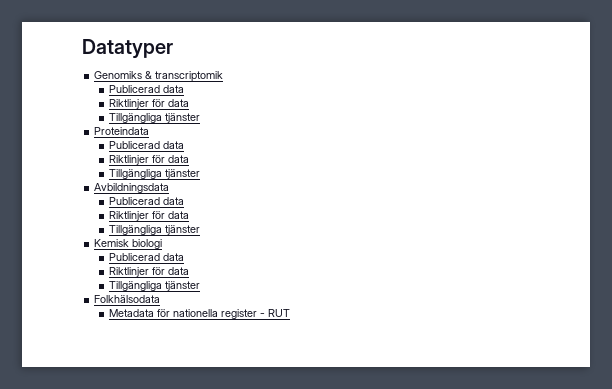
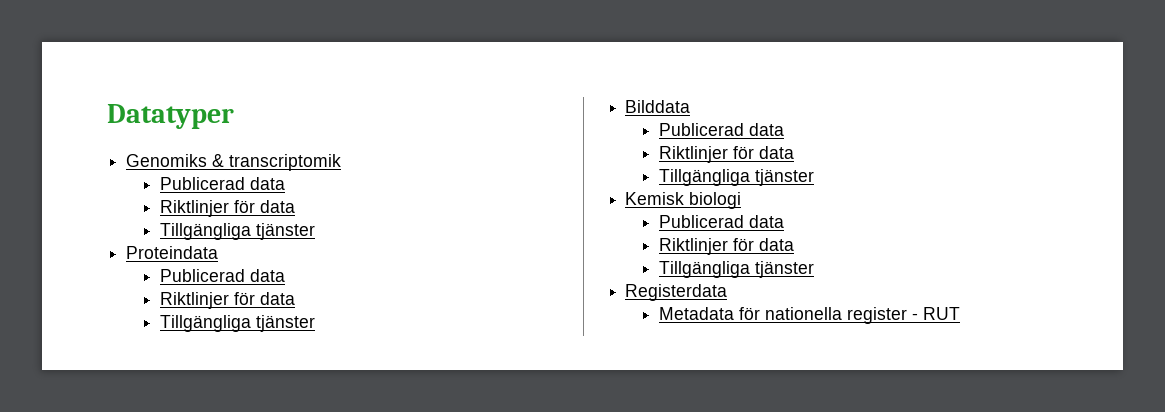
[94,183,170,193] Avbildningsdata -> [625,100,691,113] Bilddata
[94,295,161,303] Folkhälsodata -> [625,284,728,301] Registerdata

